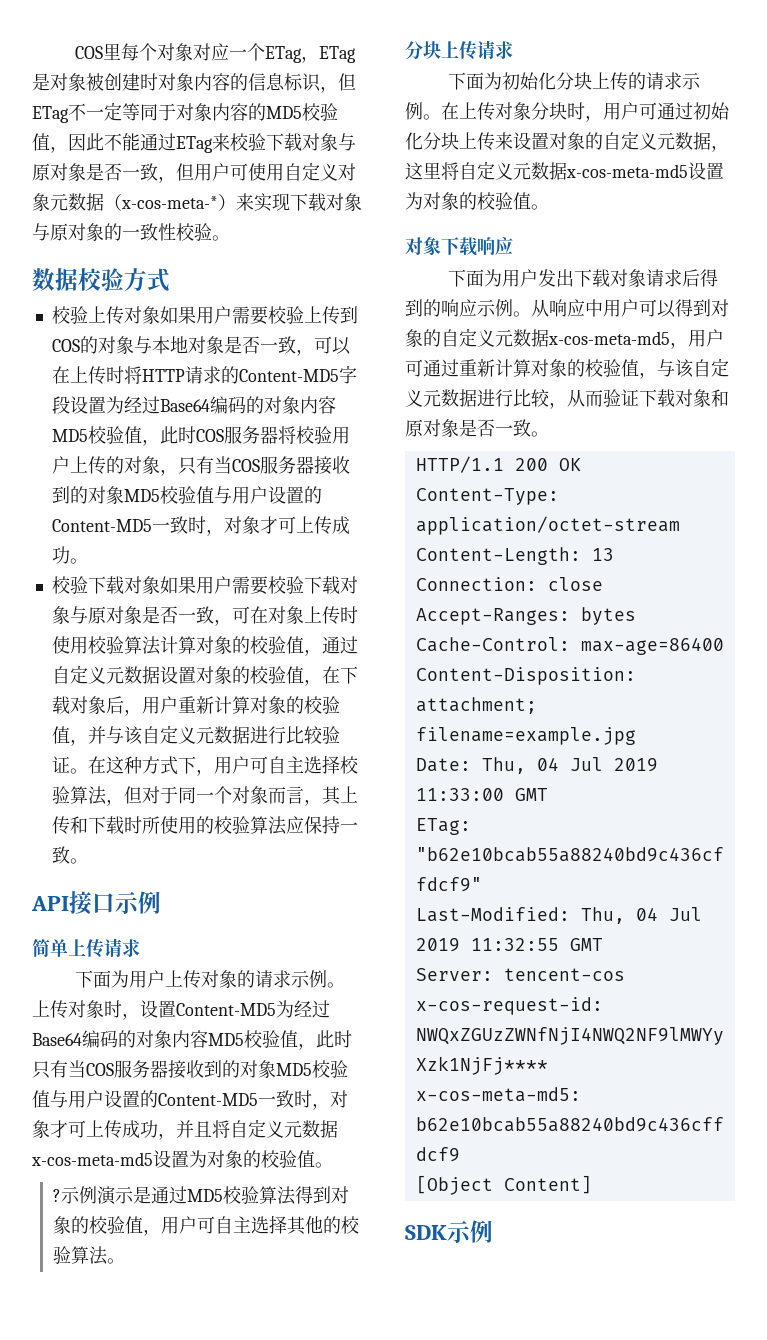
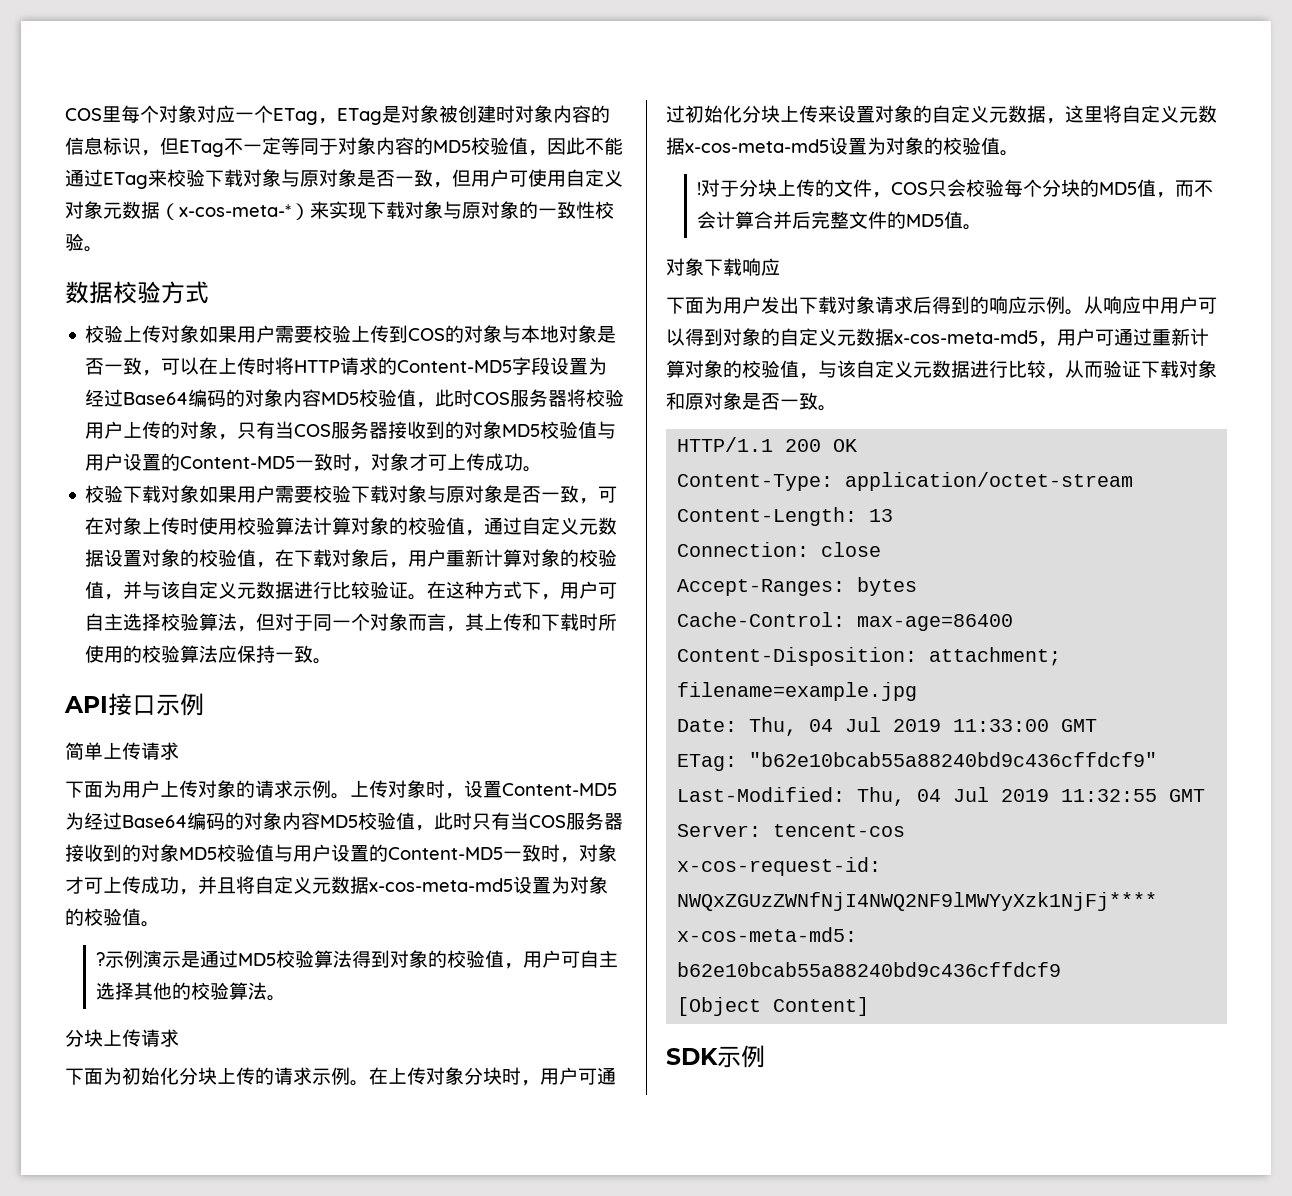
(549, 207) none -> [697,179,1214,198] [697,211,983,230] // !对于分块上传的文件，COS只会校验每个分块的MD5值，而不会计算合并后完整文件的MD5值。

